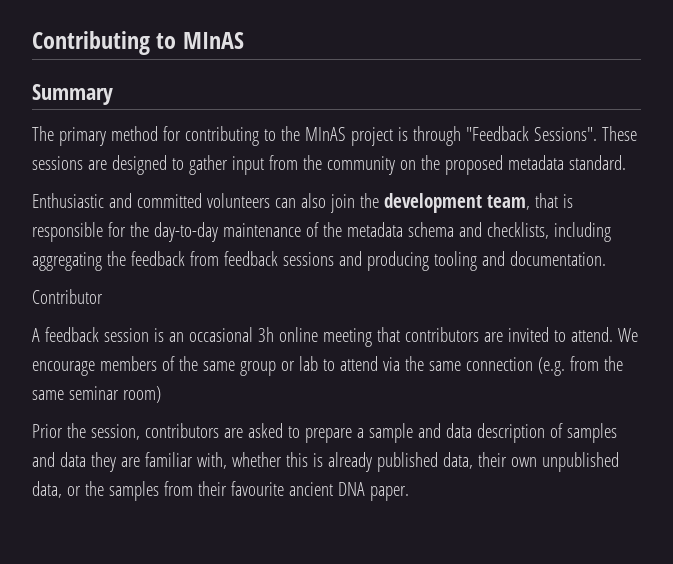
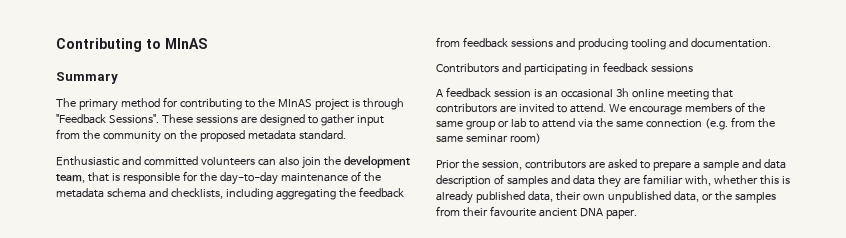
[32,289,103,304] Contributor -> [436,62,693,75] Contributors and participating in feedback sessions

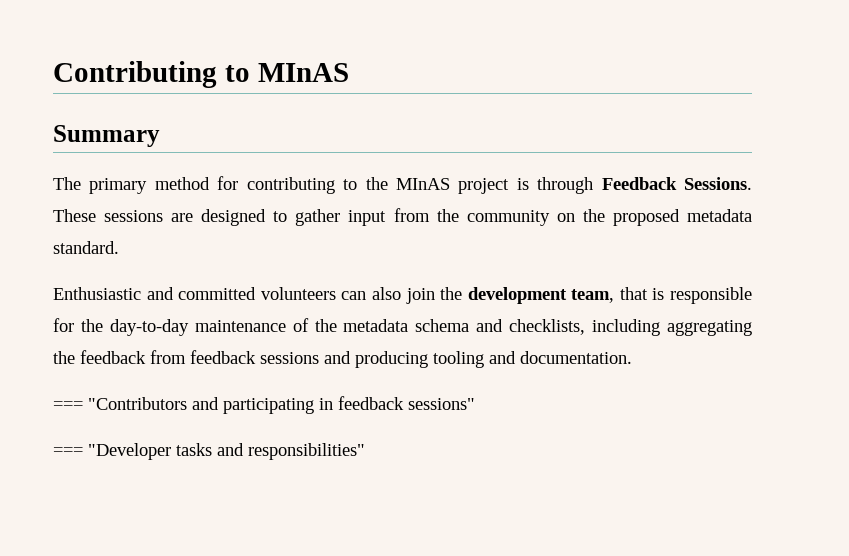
[56,114,159,124] "Feedback Sessions". -> [601,177,752,190] Feedback Sessions.
[436,63,499,73] Contributors -> [53,397,187,410] === "Contributors
[650,64,693,73] [436,87,733,100] [436,102,765,115] [436,117,775,130] [436,133,541,144] [436,159,786,171] [436,174,790,188] [436,191,776,204] [436,206,637,219] sessions // A feedback session is an occasional 3h online meeting that contributors are invited to attend. We encourage members of the same group or lab to attend via the same connection (e.g. from the same seminar room) // Prior the session, contributors are asked to prepare a sample and data description of samples and data they are familiar with, whether this is already published data, their own unpublished data, or the samples from their favourite ancient DNA paper. -> [408,398,475,410] [53,443,365,460] sessions" // === "Developer tasks and responsibilities"

